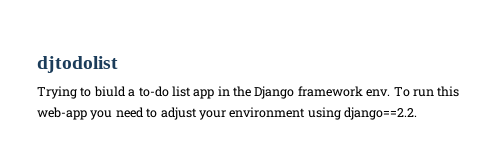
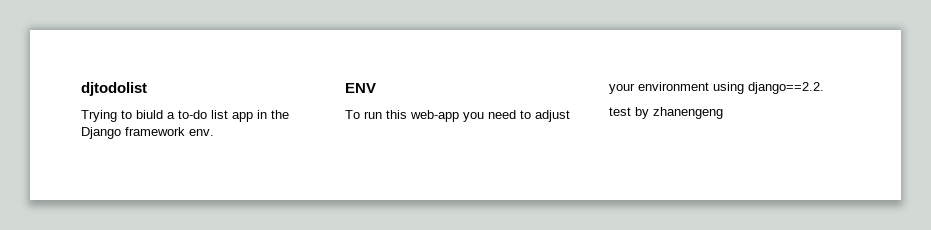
(391, 93) none -> [345,83,376,93] // ENV //
(417, 113) none -> [609,107,723,119] // test by zhanengeng

